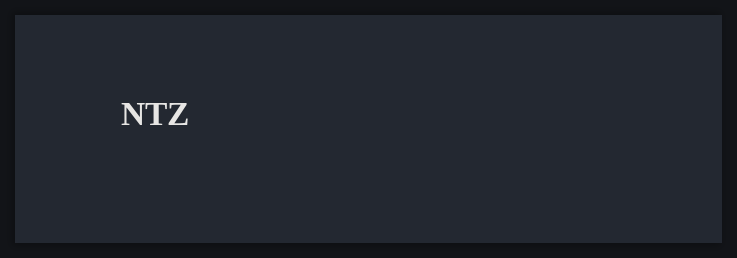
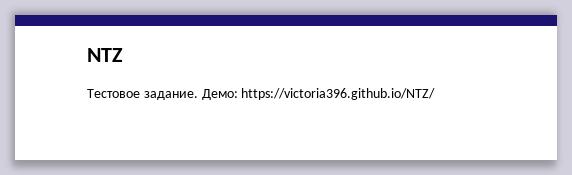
(189, 114) none -> [87,88,436,100] // Тестовое задание. Демо: https://victoria396.github.io/NTZ/

